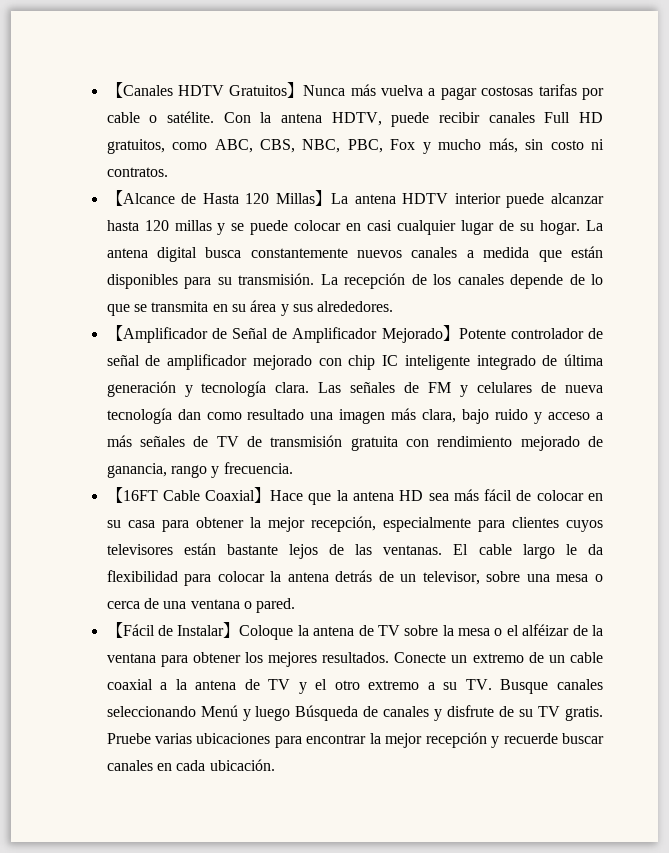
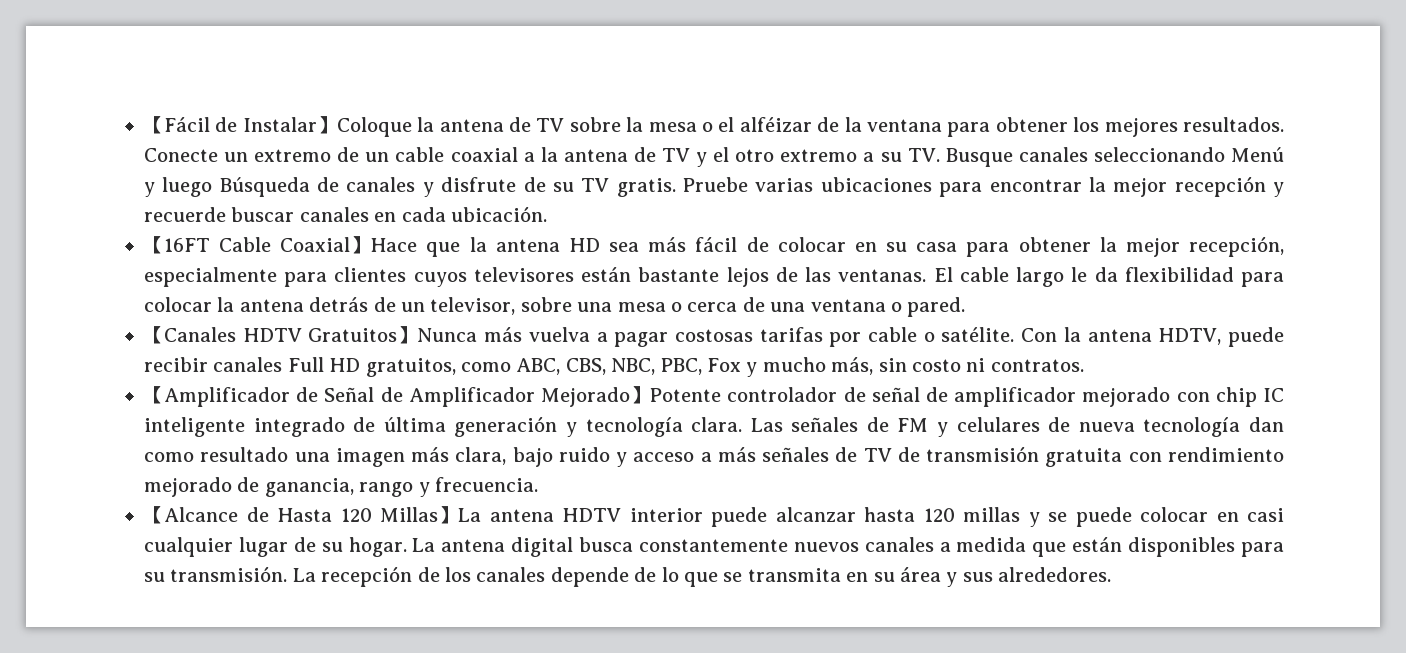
[106,82,604,100] [106,111,604,127] [106,138,604,154] [106,167,168,177] [106,190,605,208] [106,220,603,235] [106,246,604,262] [106,273,603,289] [106,300,394,316] [106,325,603,343] [106,354,603,370] [106,381,603,397] [106,408,603,424] [106,435,603,451] [106,462,293,478] [106,487,604,505] [106,516,603,532] [106,543,603,559] [106,570,603,586] [106,598,296,613] [106,622,123,638] 【Canales HDTV Gratuitos】Nunca más vuelva a pagar costosas tarifas por cable o satélite. Con la antena HDTV, puede recibir canales Full HD gratuitos, como ABC, CBS, NBC, PBC, Fox y mucho más, sin costo ni contratos. // 【Alcance de Hasta 120 Millas】La antena HDTV interior puede alcanzar hasta 120 millas y se puede colocar en casi cualquier lugar de su hogar. La antena digital busca constantemente nuevos canales a medida que están disponibles para su transmisión. La recepción de los canales depende de lo que se transmita en su área y sus alrededores. // 【Amplificador de Señal de Amplificador Mejorado】Potente controlador de señal de amplificador mejorado con chip IC inteligente integrado de última generación y tecnología clara. Las señales de FM y celulares de nueva tecnología dan como resultado una imagen más clara, bajo ruido y acceso a más señales de TV de transmisión gratuita con rendimiento mejorado de ganancia, rango y frecuencia. // 【16FT Cable Coaxial】Hace que la antena HD sea más fácil de colocar en su casa para obtener la mejor recepción, especialmente para clientes cuyos televisores están bastante lejos de las ventanas. El cable largo le da flexibilidad para colocar la antena detrás de un televisor, sobre una mesa o cerca de una ventana o pared. // 【 -> [144,116,164,134] 【
(275, 765) none -> [144,236,1284,257] [144,267,1285,287] [144,297,966,317] [144,326,1285,347] [144,357,1084,377] [144,386,1284,407] [144,416,1285,437] [144,446,1285,467] [144,477,538,497] [144,506,1284,527] [144,537,1284,557] [144,566,1112,587] // 【16FT Cable Coaxial】Hace que la antena HD sea más fácil de colocar en su casa para obtener la mejor recepción, especialmente para clientes cuyos televisores están bastante lejos de las ventanas. El cable largo le da flexibilidad para colocar la antena detrás de un televisor, sobre una mesa o cerca de una ventana o pared. // 【Canales HDTV Gratuitos】Nunca más vuelva a pagar costosas tarifas por cable o satélite. Con la antena HDTV, puede recibir canales Full HD gratuitos, como ABC, CBS, NBC, PBC, Fox y mucho más, sin costo ni contratos. // 【Amplificador de Señal de Amplificador Mejorado】Potente controlador de señal de amplificador mejorado con chip IC inteligente integrado de última generación y tecnología clara. Las señales de FM y celulares de nueva tecnología dan como resultado una imagen más clara, bajo ruido y acceso a más señales de TV de transmisión gratuita con rendimiento mejorado de ganancia, rango y frecuencia. // 【Alcance de Hasta 120 Millas】La antena HDTV interior puede alcanzar hasta 120 millas y se puede colocar en casi cualquier lugar de su hogar. La antena digital busca constantemente nuevos canales a medida que están disponibles para su transmisión. La recepción de los canales depende de lo que se transmita en su área y sus alrededores.

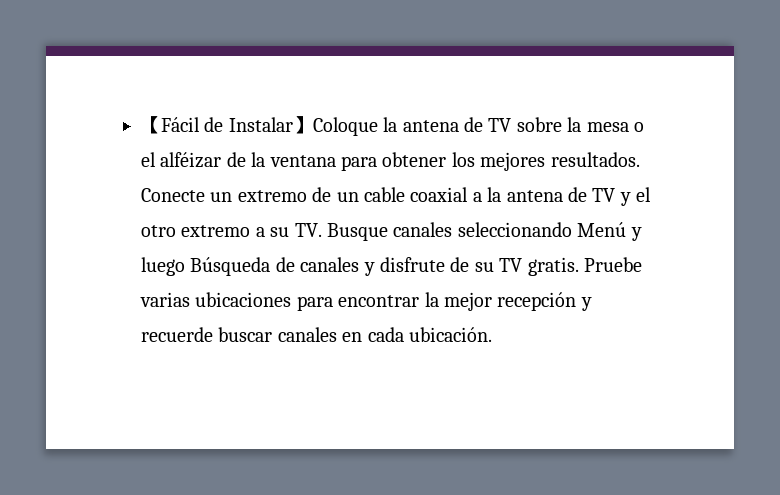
[144,236,1284,257] [144,267,1285,287] [144,297,966,317] [144,326,1285,347] [144,357,1084,377] [144,386,1284,407] [144,416,1285,437] [144,446,1285,467] [144,477,538,497] [144,506,1284,527] [144,537,1284,557] [144,566,1112,587] // 【16FT Cable Coaxial】Hace que la antena HD sea más fácil de colocar en su casa para obtener la mejor recepción, especialmente para clientes cuyos televisores están bastante lejos de las ventanas. El cable largo le da flexibilidad para colocar la antena detrás de un televisor, sobre una mesa o cerca de una ventana o pared. // 【Canales HDTV Gratuitos】Nunca más vuelva a pagar costosas tarifas por cable o satélite. Con la antena HDTV, puede recibir canales Full HD gratuitos, como ABC, CBS, NBC, PBC, Fox y mucho más, sin costo ni contratos. // 【Amplificador de Señal de Amplificador Mejorado】Potente controlador de señal de amplificador mejorado con chip IC inteligente integrado de última generación y tecnología clara. Las señales de FM y celulares de nueva tecnología dan como resultado una imagen más clara, bajo ruido y acceso a más señales de TV de transmisión gratuita con rendimiento mejorado de ganancia, rango y frecuencia. // 【Alcance de Hasta 120 Millas】La antena HDTV interior puede alcanzar hasta 120 millas y se puede colocar en casi cualquier lugar de su hogar. La antena digital busca constantemente nuevos canales a medida que están disponibles para su transmisión. La recepción de los canales depende de lo que se transmita en su área y sus alrededores. -> (492, 334) none

